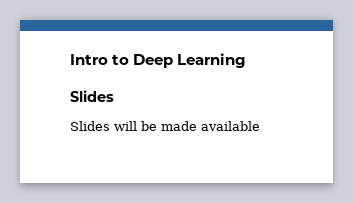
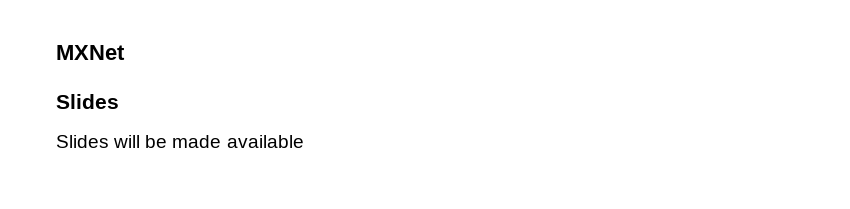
[70,53,247,68] Intro to Deep Learning -> [56,45,125,60] MXNet

